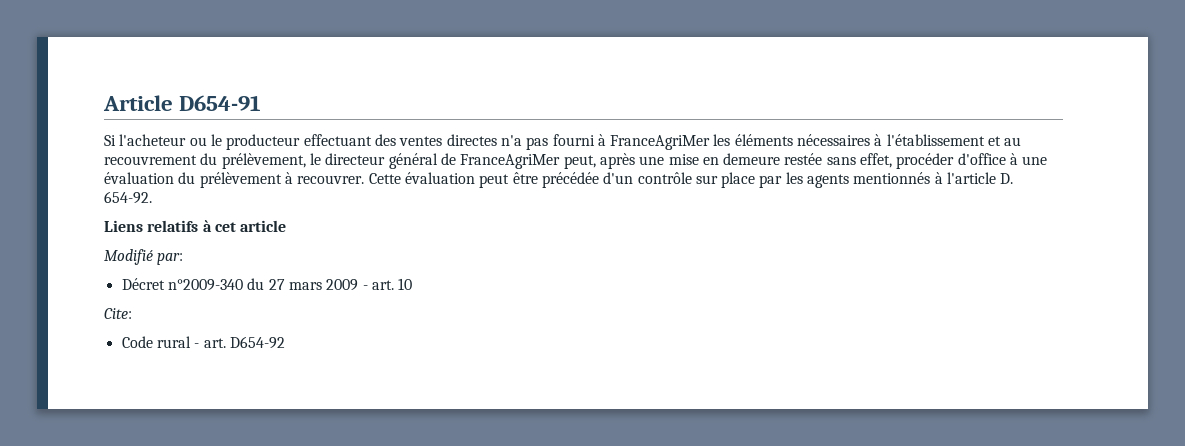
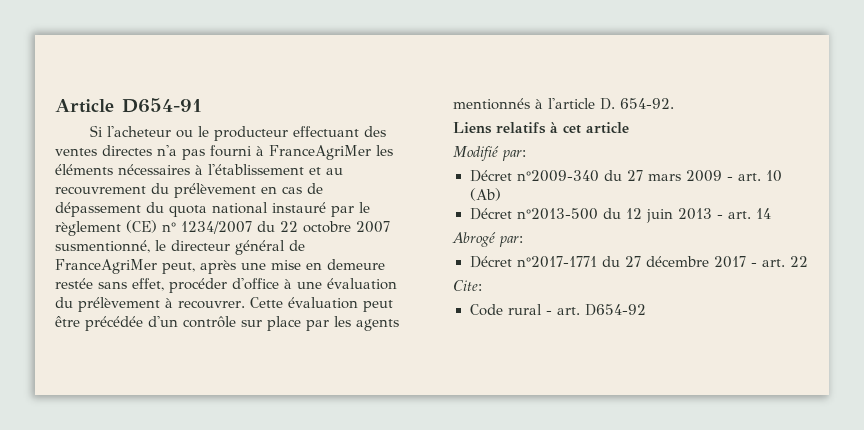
[221,153,306,169] prélèvement, -> [174,183,323,198] [55,202,370,217] [55,220,390,236] [55,240,150,253] prélèvement en cas de dépassement du quota national instauré par le règlement (CE) n° 1234/2007 du 22 octobre 2007 susmentionné,
(413, 284) none -> [469,188,501,201] [469,208,771,223] [452,232,523,247] [469,256,808,268] (Ab) // Décret n°2013-500 du 12 juin 2013 - art. 14 // Abrogé par: // Décret n°2017-1771 du 27 décembre 2017 - art. 22

